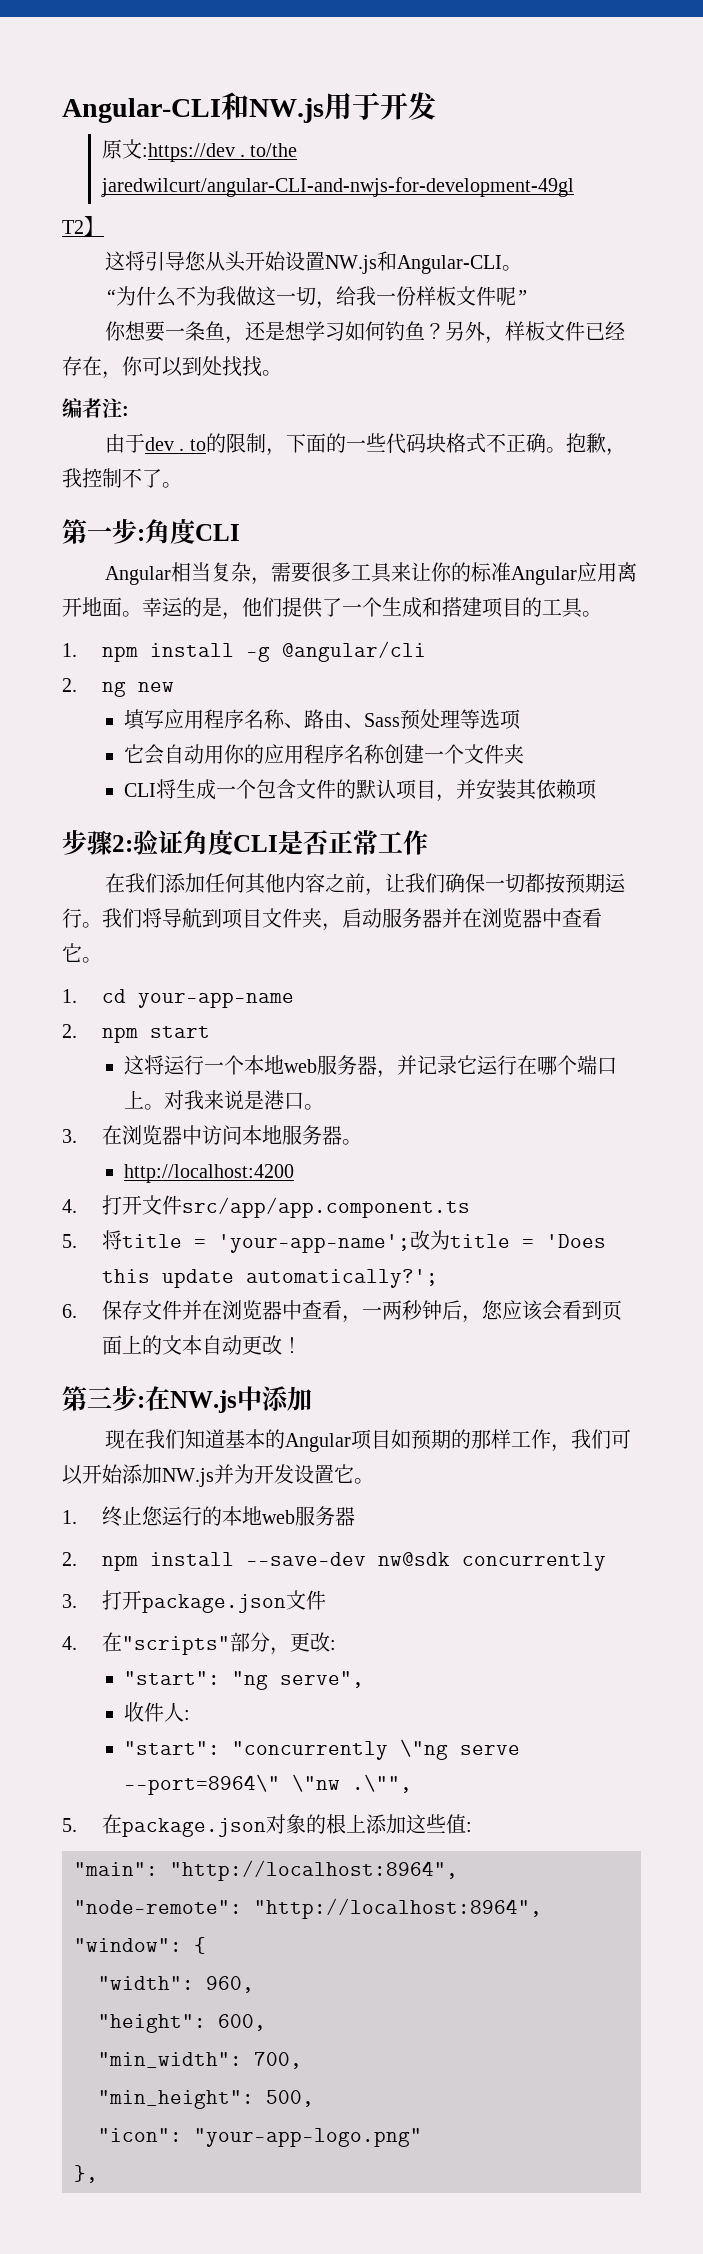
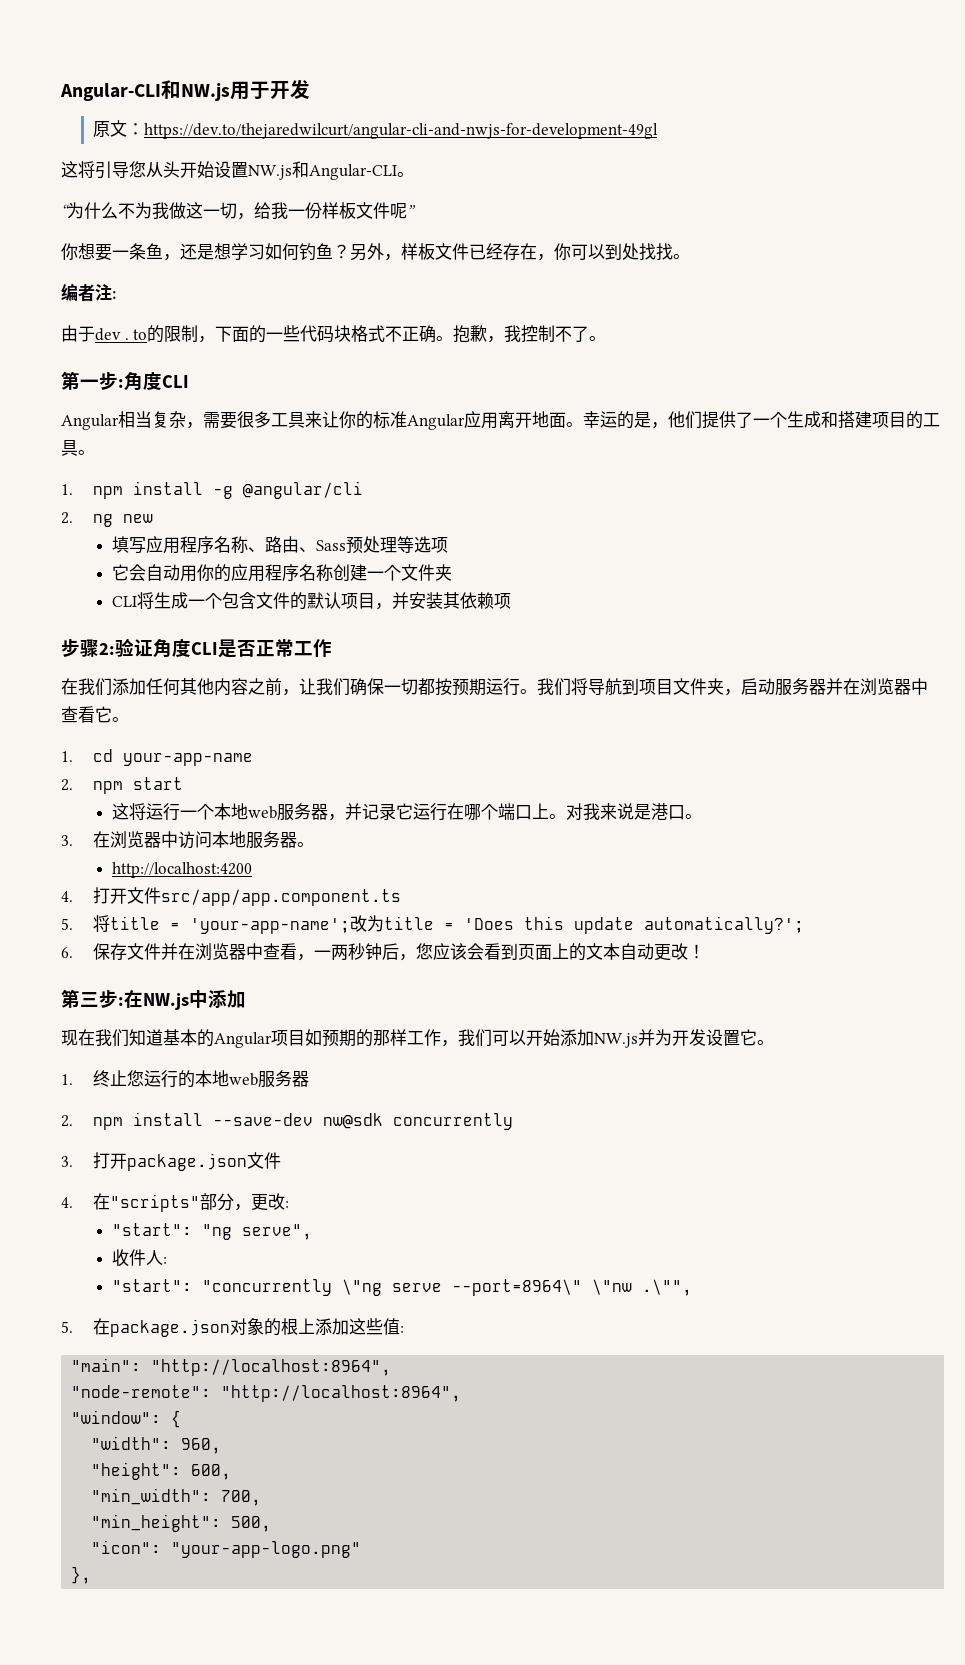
[141,143,298,162] [100,177,574,197] [62,216,104,236] :https://dev . to/the jaredwilcurt/angular-CLI-and-nwjs-for-development-49gl // T2】 -> [127,123,659,139] ：https://dev.to/thejaredwilcurt/angular-cli-and-nwjs-for-development-49gl

